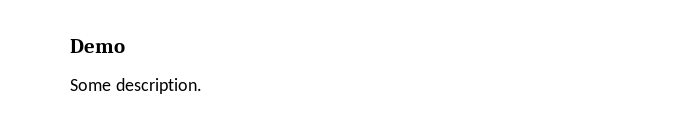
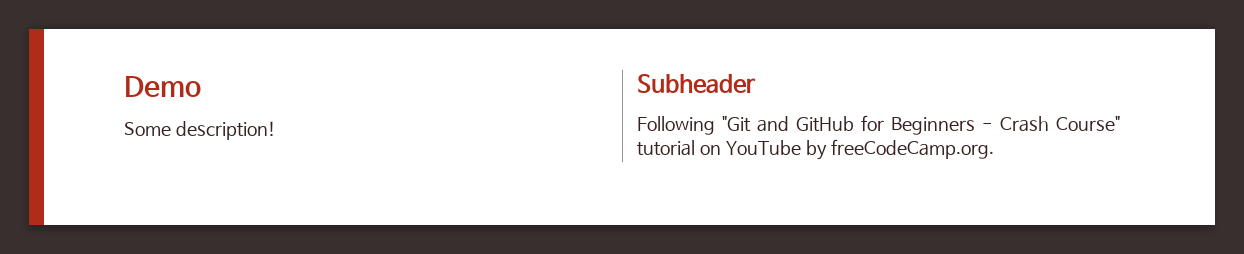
[115,78,202,94] description. -> [175,121,276,140] [637,74,756,93] [637,115,1120,135] [637,139,995,160] description! // Subheader // Following "Git and GitHub for Beginners - Crash Course" tutorial on YouTube by freeCodeCamp.org.

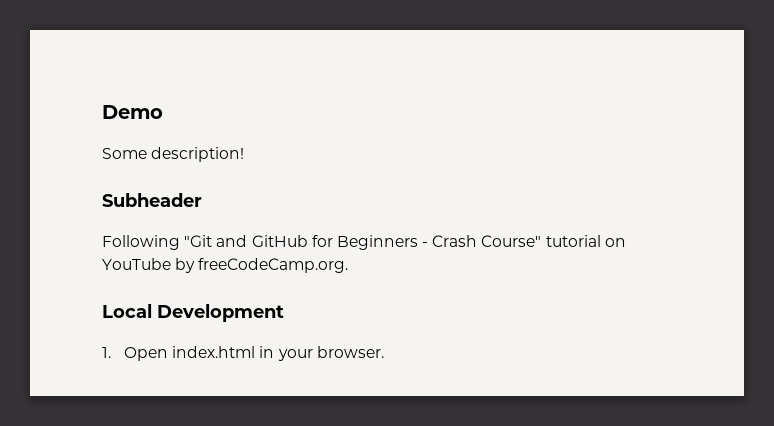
(995, 149) none -> [102,304,284,322] [102,346,384,361] // Local Development // 1. Open index.html in your browser.

